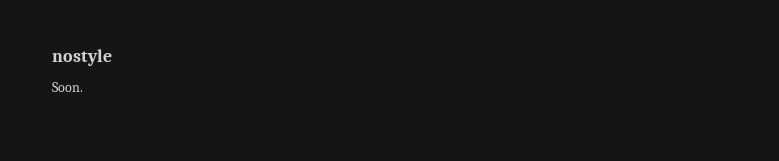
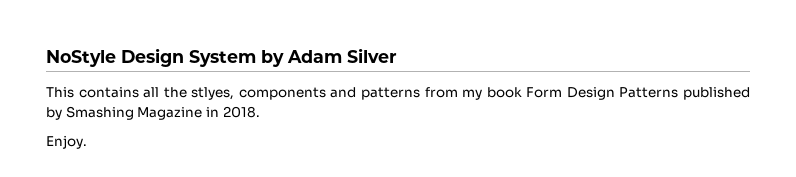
[52,49,112,66] [52,82,83,92] nostyle // Soon. -> [46,48,397,67] [46,87,750,100] [46,106,260,120] [46,135,87,149] NoStyle Design System by Adam Silver // This contains all the stlyes, components and patterns from my book Form Design Patterns published by Smashing Magazine in 2018. // Enjoy.

